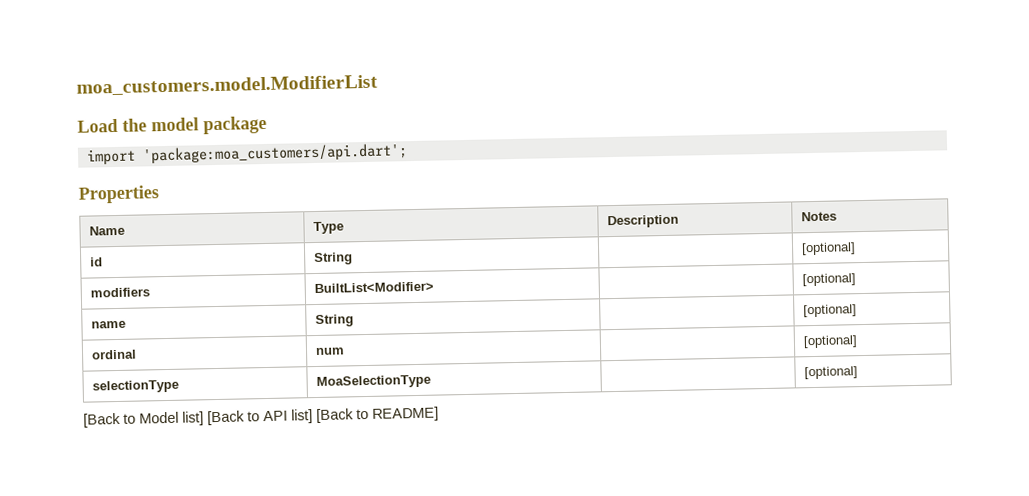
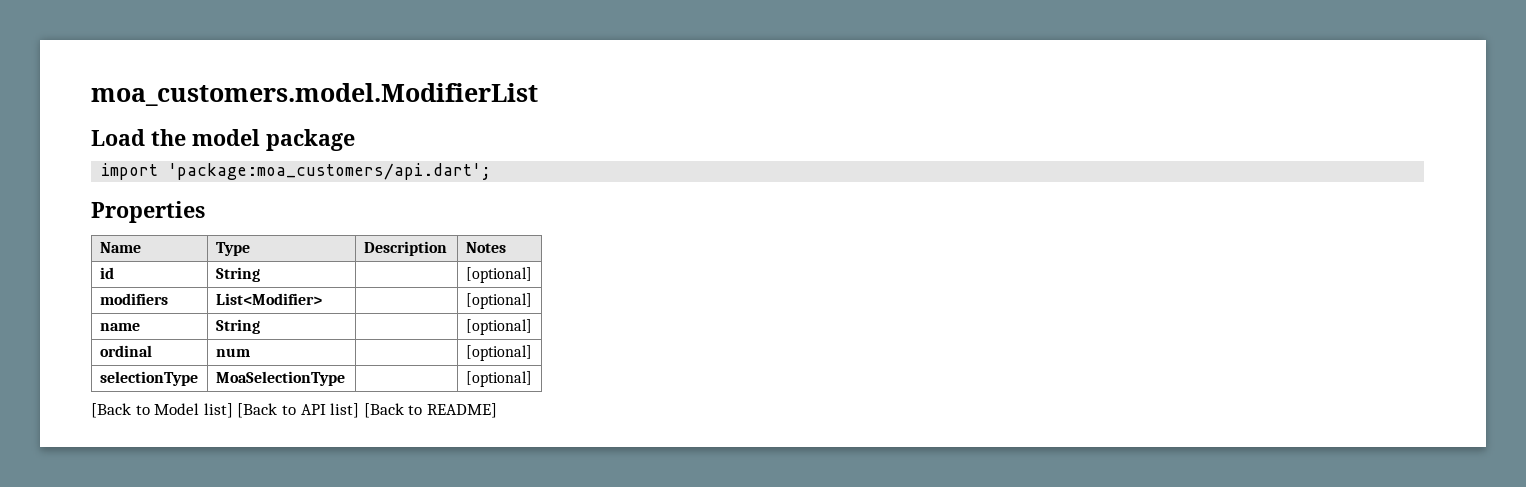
[314,281,435,294] BuiltList<Modifier> -> [215,293,322,305] List<Modifier>

